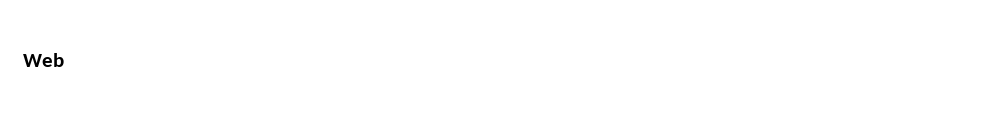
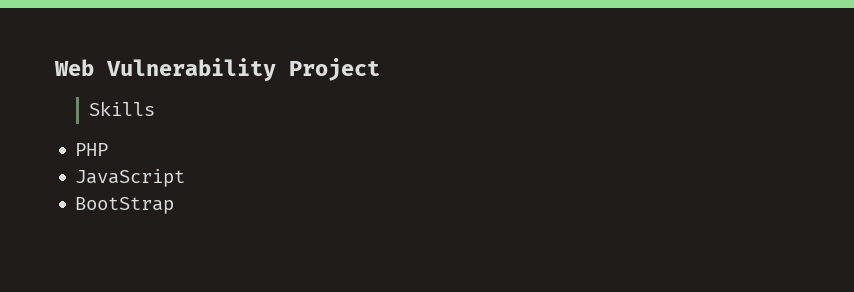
(64, 60) none -> [106,58,380,81] [89,101,156,116] [75,143,109,156] [75,169,186,187] [75,197,175,214] Vulnerability Project // Skills // PHP // JavaScript // BootStrap

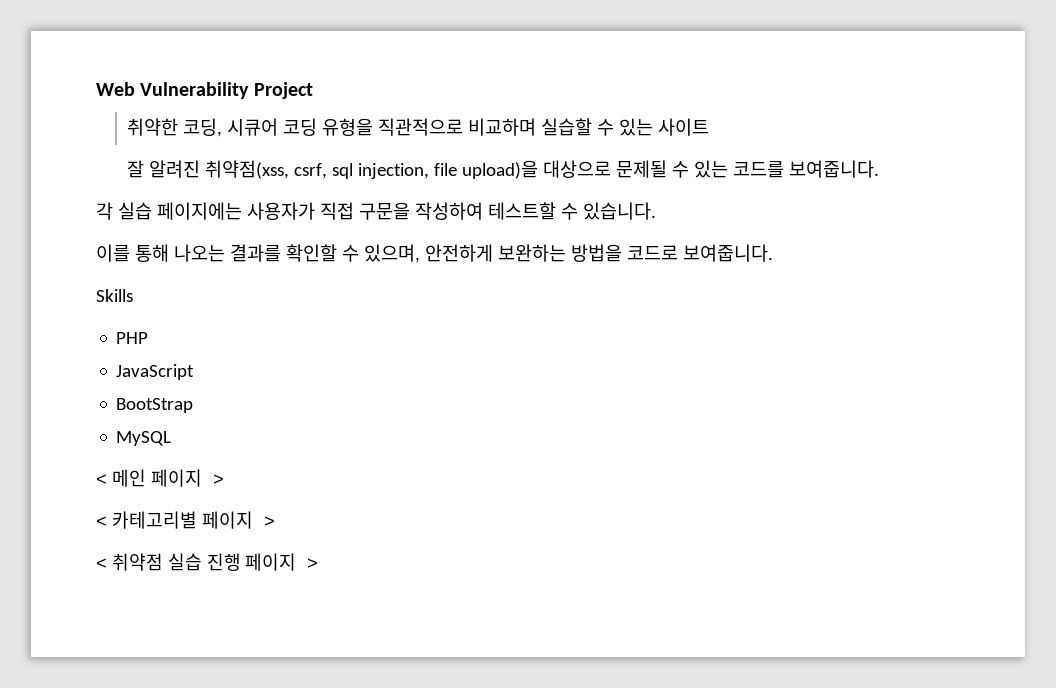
[89,101,156,116] [75,143,109,156] [75,169,186,187] [75,197,175,214] Skills // PHP // JavaScript // BootStrap -> [127,118,710,137] [127,160,880,179] [96,202,656,220] [96,244,773,263] [96,289,133,302] [116,332,149,344] [116,364,195,380] [116,398,194,413] [116,431,172,446] [96,469,224,487] [96,511,275,529] [96,553,319,571] 취약한 코딩, 시큐어 코딩 유형을 직관적으로 비교하며 실습할 수 있는 사이트 // 잘 알려진 취약점(xss, csrf, sql injection, file upload)을 대상으로 문제될 수 있는 코드를 보여줍니다. // 각 실습 페이지에는 사용자가 직접 구문을 작성하여 테스트할 수 있습니다. // 이를 통해 나오는 결과를 확인할 수 있으며, 안전하게 보완하는 방법을 코드로 보여줍니다. // Skills // PHP // JavaScript // BootStrap // MySQL // < 메인 페이지 > // < 카테고리별 페이지 > // < 취약점 실습 진행 페이지 >

